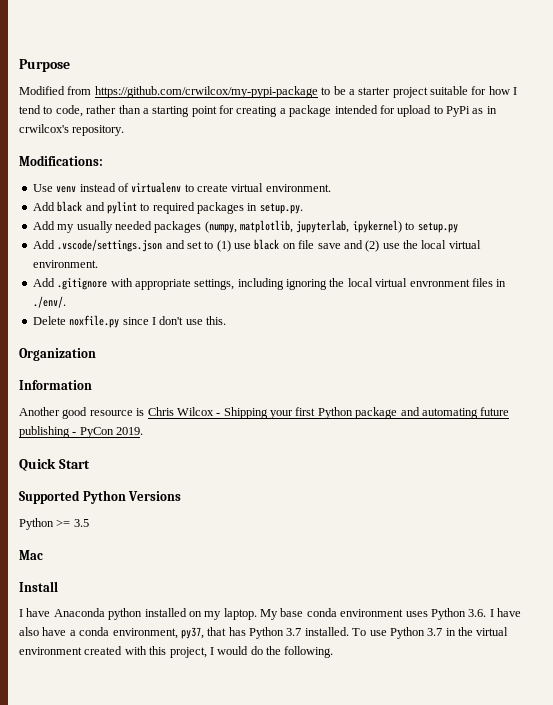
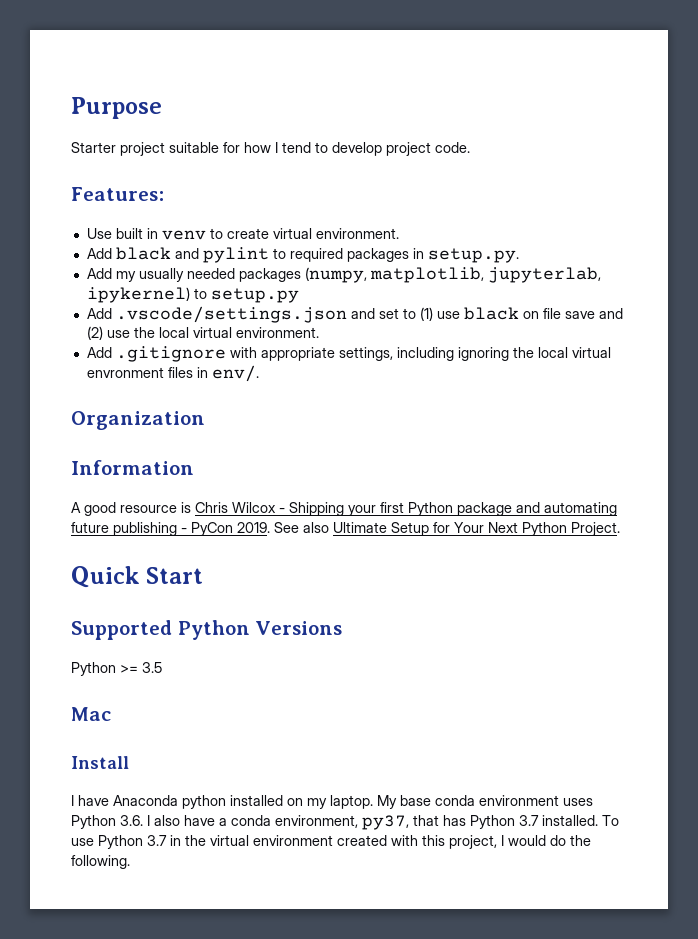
[19,86,391,98] Modified from https://github.com/crwilcox/my-pypi-package to be a starter -> [71,142,116,153] Starter
[55,105,497,117] [19,124,125,136] [19,155,103,166] [32,182,182,193] code, rather than a starting point for creating a package intended for upload to PyPi as in crwilcox's repository. // Modifications: // Use venv instead of virtualenv -> [332,142,470,156] [71,187,164,201] [86,228,206,240] develop project code. // Features: // Use built in venv
[32,296,66,308] [32,315,226,328] ./env/. // Delete noxfile.py since I don't use this. -> [211,365,259,382] env/.
[19,407,60,416] Another -> [71,502,81,513] A
(144, 431) none -> [274,522,620,536] See also Ultimate Setup for Your Next Python Project.
[497,608,521,617] have -> (150, 820) none

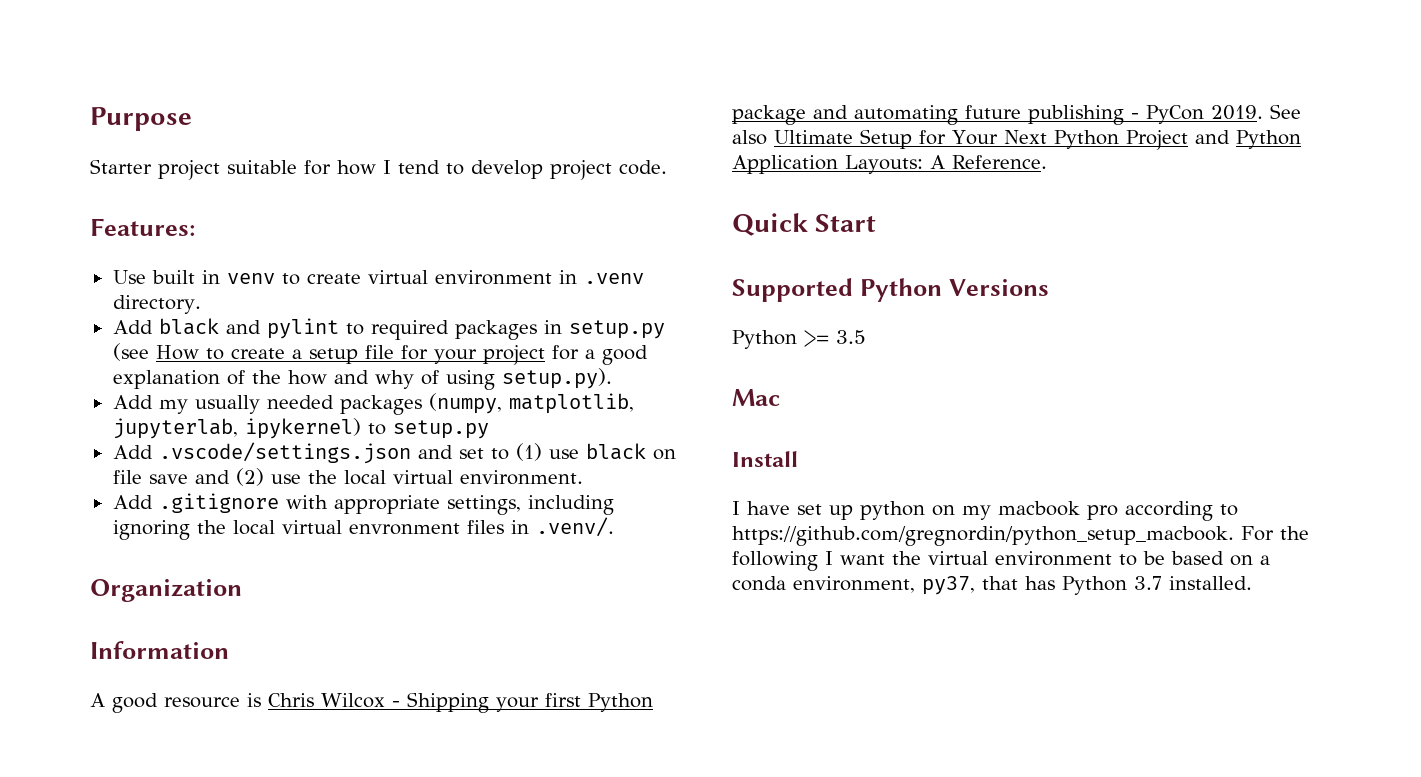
[315,228,399,239] environment. -> [434,270,644,285] [112,295,201,314] environment in .venv directory.
[427,248,519,263] setup.py. -> [568,320,665,339] [112,343,648,365] [112,368,612,390] setup.py (see How to create a setup file for your project for a good explanation of the how and why of using setup.py).
[211,365,259,382] env/. -> [535,517,614,537] .venv/.
[571,522,620,536] Project. -> [1125,130,1301,150] [732,155,1047,174] Project and Python Application Layouts: A Reference.
[113,795,593,809] [71,815,215,829] Anaconda python installed on my laptop. My base conda environment uses Python 3.6. I also have -> [797,501,1238,521] [732,526,1309,546] [732,551,1253,571] set up python on my macbook pro according to https://github.com/gregnordin/python_setup_macbook. For the following I want the virtual environment to be based on
[602,815,619,826] [71,835,591,849] [71,855,130,869] To use Python 3.7 in the virtual environment created with this project, I would do the following. -> (1252, 583) none

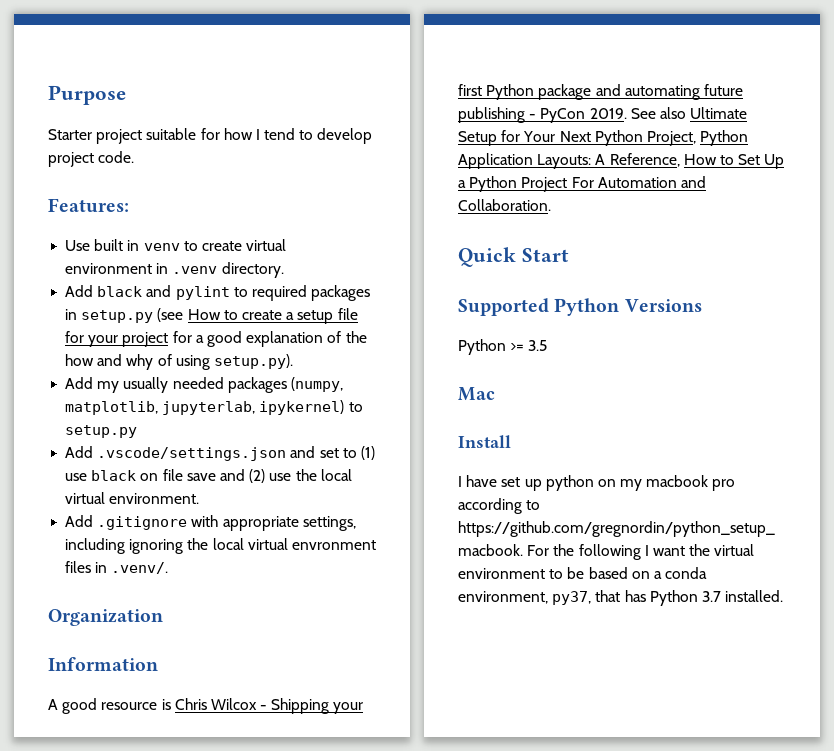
[1125,130,1230,150] Project and -> [646,131,696,146] Project,
[952,155,1047,169] Reference. -> [609,153,785,169] [458,176,706,192] [458,199,551,211] Reference, How to Set Up a Python Project For Automation and Collaboration.

